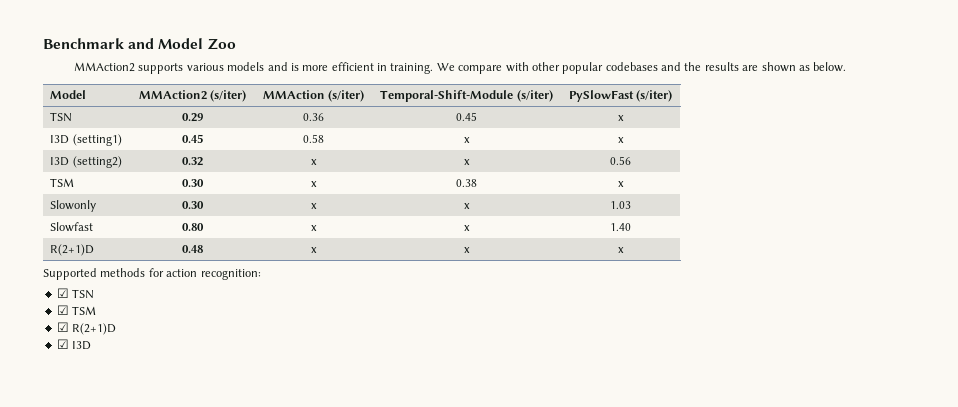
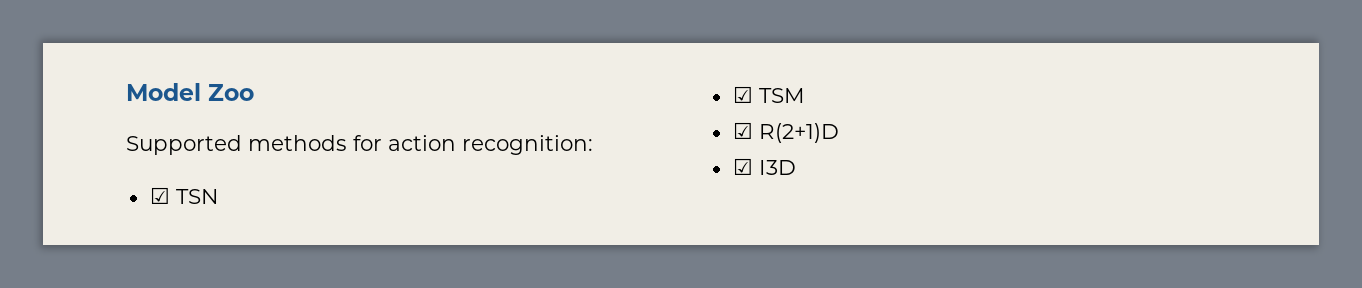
[43,38,155,49] Benchmark and -> (126, 92) none
[74,62,847,74] [50,90,87,99] [138,90,247,102] [262,90,365,102] [380,90,553,102] [568,90,673,102] [50,112,73,122] [182,113,203,122] [303,113,324,121] [456,112,477,121] [617,115,624,121] [50,134,122,146] [182,134,203,143] [303,134,324,143] [463,137,470,143] [617,137,624,143] [50,156,122,168] [182,157,203,166] [310,159,317,165] [463,159,470,165] [610,156,631,165] [50,178,75,187] [182,179,204,187] [310,181,317,187] [456,179,477,187] [617,181,624,187] [50,200,97,212] [182,201,204,209] [310,203,317,209] [463,203,470,209] [610,201,631,209] [50,222,94,232] [182,223,204,231] [310,225,317,231] [463,225,470,231] [610,223,631,231] [50,244,95,256] [182,245,203,253] [310,247,317,253] [463,247,470,253] [617,247,624,253] // MMAction2 supports various models and is more efficient in training. We compare with other popular codebases and the results are shown as below. // Model | MMAction2 (s/iter) | MMAction (s/iter) | Temporal-Shift-Module (s/iter) | PySlowFast (s/iter) // TSN | 0.29 | 0.36 | 0.45 | x // I3D (setting1) | 0.45 | 0.58 | x | x // I3D (setting2) | 0.32 | x | x | 0.56 // TSM | 0.30 | x | 0.38 | x // Slowonly | 0.30 | x | x | 1.03 // Slowfast | 0.80 | x | x | 1.40 // R(2+1)D | 0.48 | x | x | x -> (254, 92) none

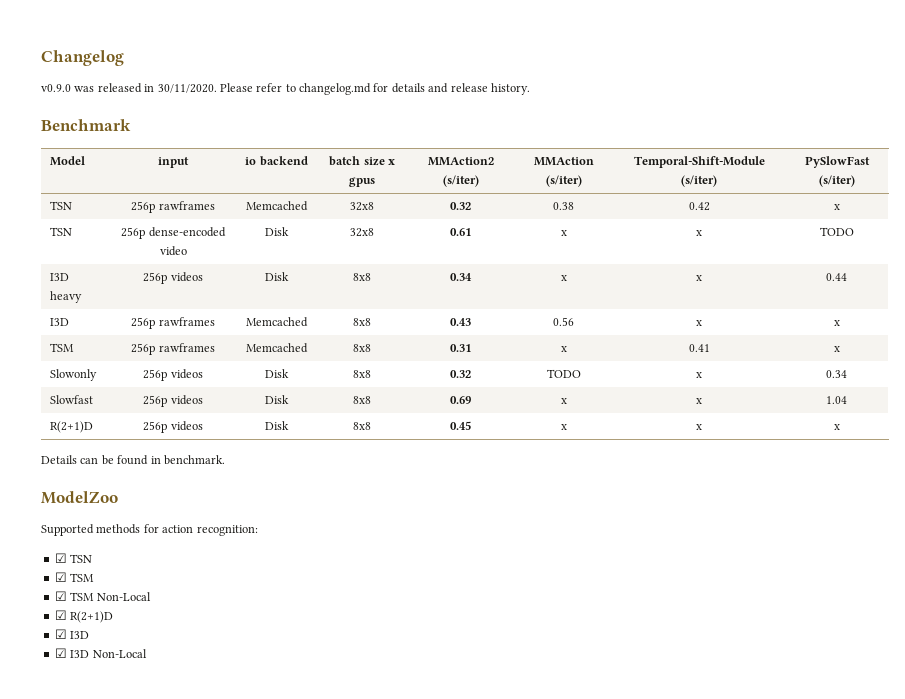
[126,83,254,101] Model Zoo -> [41,50,124,66] [41,83,530,95] [41,119,131,131] [49,156,85,166] [158,157,189,168] [245,156,308,166] [329,156,395,166] [349,177,375,187] [427,157,494,166] [442,175,479,187] [533,157,594,166] [545,175,582,187] [633,156,765,168] [681,175,717,187] [804,156,870,168] [818,175,855,187] [49,201,72,210] [131,201,215,213] [246,201,308,211] [350,202,374,211] [450,202,471,210] [553,202,574,210] [688,202,710,211] [833,204,840,210] [49,227,72,236] [121,227,226,239] [159,246,187,256] [265,227,289,236] [350,228,374,237] [450,228,471,236] [560,230,567,236] [696,230,702,236] [819,227,854,236] [49,273,69,281] [49,291,82,303] [143,272,203,284] [265,272,289,281] [353,273,371,281] [450,273,472,281] [560,275,567,281] [696,275,702,281] [826,273,847,281] [49,318,69,326] [131,317,215,329] [246,317,308,327] [353,318,371,326] [450,318,471,326] [553,317,574,326] [696,320,702,326] [833,320,840,326] [49,343,74,352] [131,343,215,355] [246,343,308,353] [353,344,371,352] [450,344,471,352] [560,346,567,352] [688,344,710,352] [833,346,840,352] [49,369,97,381] [143,369,203,381] [265,369,289,378] [353,370,371,378] [450,370,471,378] [546,369,581,378] [696,372,702,378] [826,370,847,378] [49,395,93,404] [143,395,203,407] [265,395,289,404] [353,396,371,404] [450,396,471,404] [560,398,567,404] [696,398,702,404] [826,396,847,404] [49,421,93,433] [143,421,203,433] [265,421,289,430] [353,422,371,430] [450,421,471,430] [560,424,567,430] [696,424,702,430] [833,424,840,430] [41,455,225,465] [41,491,118,504] Changelog // v0.9.0 was released in 30/11/2020. Please refer to changelog.md for details and release history. // Benchmark // Model | input | io backend | batch size x gpus | MMAction2 (s/iter) | MMAction (s/iter) | Temporal-Shift-Module (s/iter) | PySlowFast (s/iter) // TSN | 256p rawframes | Memcached | 32x8 | 0.32 | 0.38 | 0.42 | x // TSN | 256p dense-encoded video | Disk | 32x8 | 0.61 | x | x | TODO // I3D heavy | 256p videos | Disk | 8x8 | 0.34 | x | x | 0.44 // I3D | 256p rawframes | Memcached | 8x8 | 0.43 | 0.56 | x | x // TSM | 256p rawframes | Memcached | 8x8 | 0.31 | x | 0.41 | x // Slowonly | 256p videos | Disk | 8x8 | 0.32 | TODO | x | 0.34 // Slowfast | 256p videos | Disk | 8x8 | 0.69 | x | x | 1.04 // R(2+1)D | 256p videos | Disk | 8x8 | 0.45 | x | x | x // Details can be found in benchmark. // ModelZoo
(805, 95) none -> [54,591,151,601] // ☑ TSM Non-Local
(796, 167) none -> [54,648,147,658] // ☑ I3D Non-Local

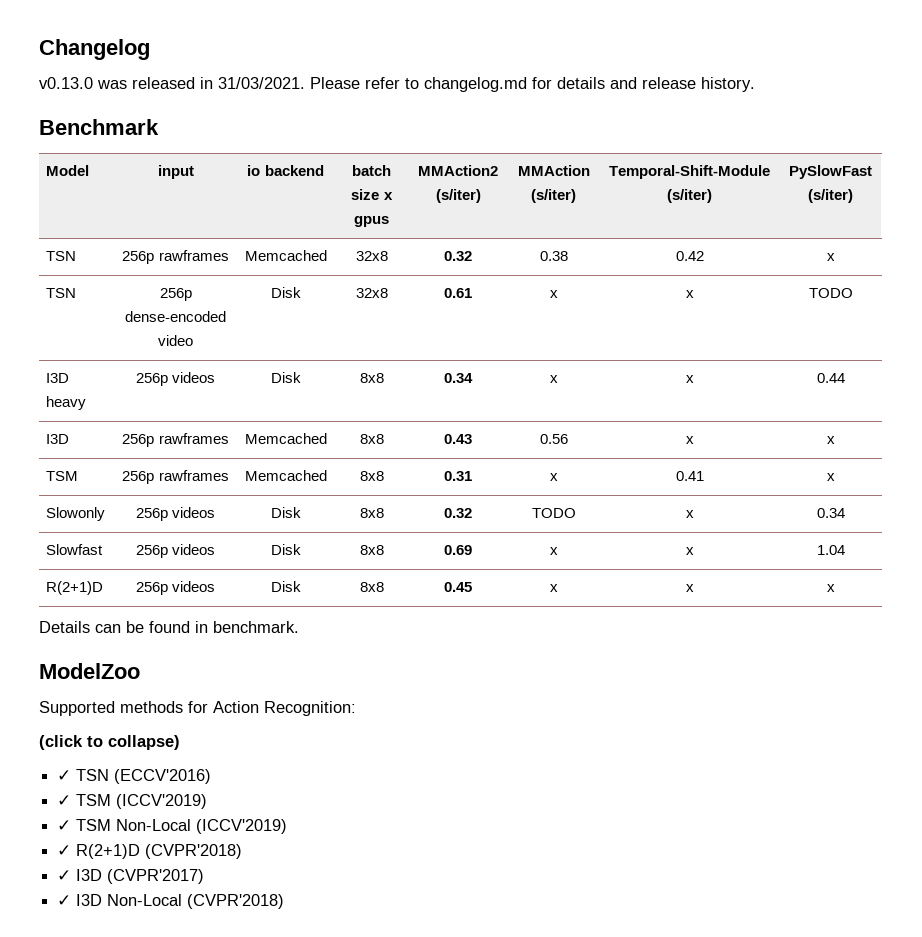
[41,84,71,92] v0.9.0 -> [39,77,93,89] v0.13.0
[157,84,217,93] 30/11/2020. -> [218,77,305,89] 31/03/2021.
[162,525,258,536] [54,553,93,563] [54,572,95,582] [54,591,67,601] action recognition: // ☑ TSN // ☑ TSM // ☑ -> [213,701,356,716] [39,735,180,750] [57,769,212,784] [57,794,208,809] [57,820,72,831] Action Recognition: // (click to collapse) // ✓ TSN (ECCV'2016) // ✓ TSM (ICCV'2019) // ✓
[54,610,114,623] [54,629,90,639] [54,648,67,658] // ☑ R(2+1)D // ☑ I3D // ☑ -> [196,819,288,834] [57,844,243,859] [57,869,205,884] [57,895,72,906] (ICCV'2019) // ✓ R(2+1)D (CVPR'2018) // ✓ I3D (CVPR'2017) // ✓
(147, 653) none -> [187,894,285,909] (CVPR'2018)

